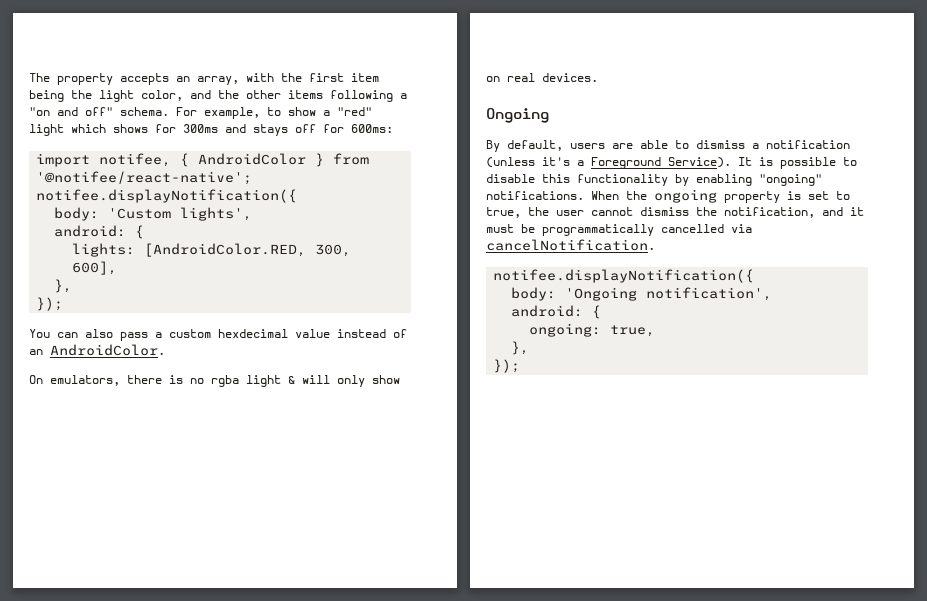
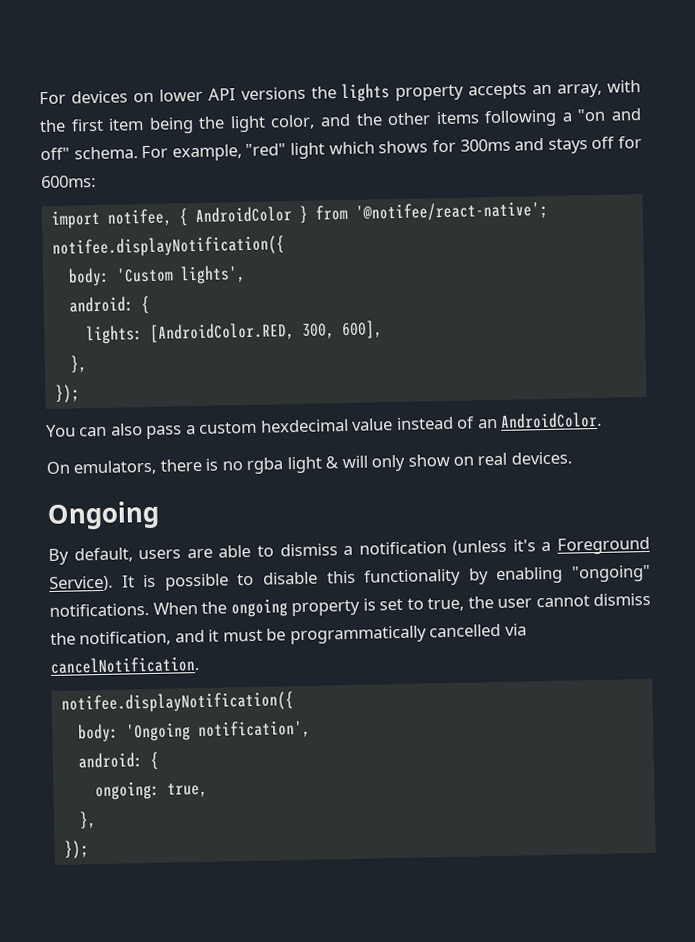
[29,73,50,82] The -> [39,83,391,105] For devices on lower API versions the lights
[267,107,330,116] to show a -> (242, 153) none

